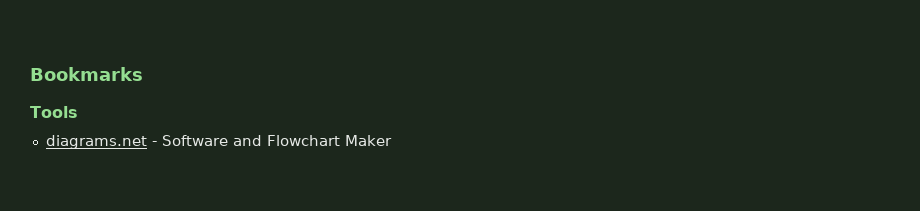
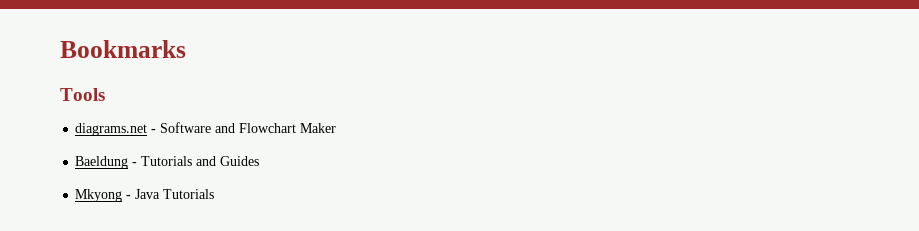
(392, 140) none -> [75,156,260,169] [75,189,215,202] // Baeldung - Tutorials and Guides // Mkyong - Java Tutorials

